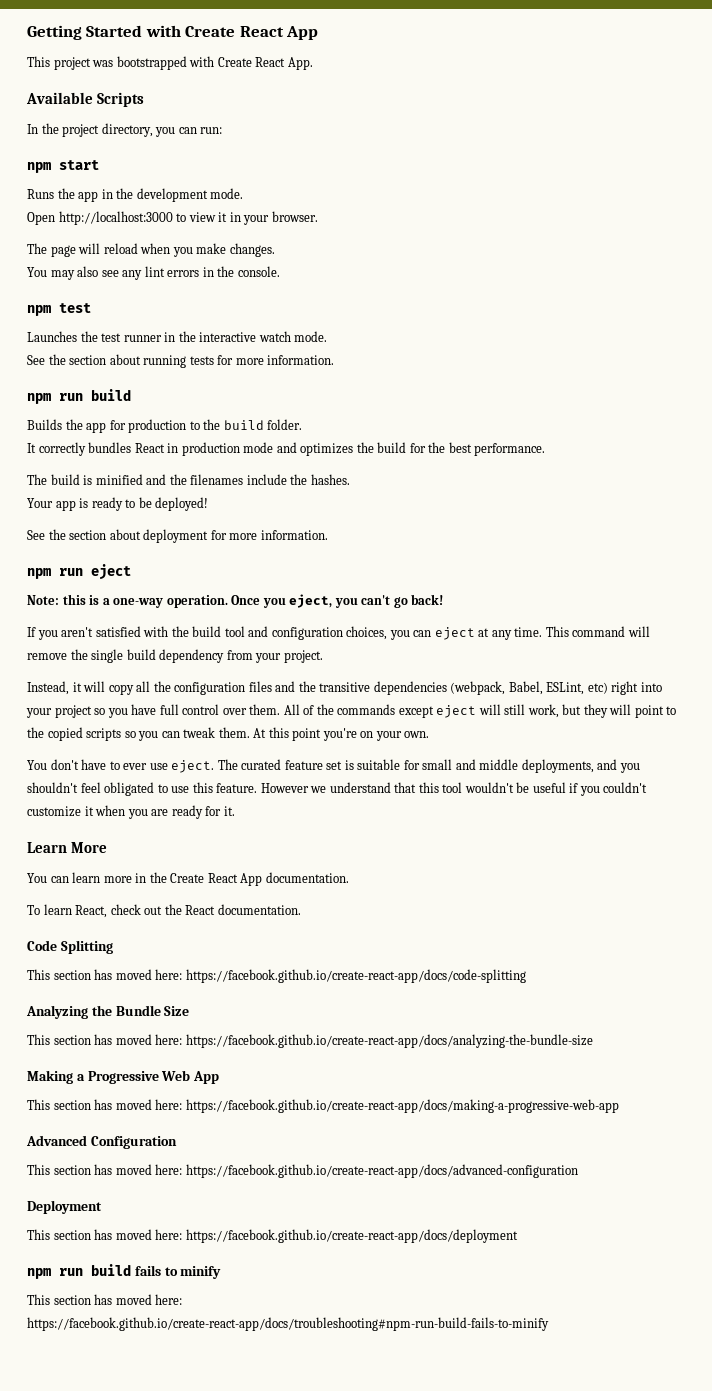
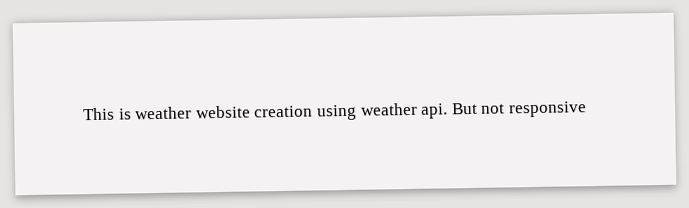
[27,25,319,40] [27,56,313,70] [26,92,145,107] [27,123,223,137] [27,160,99,173] [27,188,244,202] [27,211,318,225] [27,243,275,257] [27,266,280,280] [27,303,91,316] [27,331,328,342] [27,354,335,368] [27,389,131,404] [27,419,303,433] [27,442,546,456] [27,474,350,485] [27,497,209,511] [27,529,328,543] [27,564,131,580] [27,594,444,608] [27,626,650,640] [27,649,323,663] [27,681,662,695] [26,704,677,718] [27,727,430,741] [27,759,640,773] [27,782,648,796] [27,805,235,819] [27,842,108,853] [27,872,349,886] [27,904,301,918] [27,940,113,954] [27,969,526,983] [26,1005,190,1019] [27,1034,593,1048] [27,1070,220,1084] [27,1099,619,1113] [26,1135,177,1149] [27,1164,578,1178] [27,1200,102,1214] [27,1229,518,1243] [27,1264,222,1279] [27,1294,183,1305] [27,1317,549,1331] Getting Started with Create React App // This project was bootstrapped with Create React App. // Available Scripts // In the project directory, you can run: // npm start // Runs the app in the development mode. // Open http://localhost:3000 to view it in your browser. // The page will reload when you make changes. // You may also see any lint errors in the console. // npm test // Launches the test runner in the interactive watch mode. // See the section about running tests for more information. // npm run build // Builds the app for production to the build folder. // It correctly bundles React in production mode and optimizes the build for the best performance. // The build is minified and the filenames include the hashes. // Your app is ready to be deployed! // See the section about deployment for more information. // npm run eject // Note: this is a one-way operation. Once you eject, you can't go back! // If you aren't satisfied with the build tool and configuration choices, you can eject at any time. This command will remove the single build dependency from your project. // Instead, it will copy all the configuration files and the transitive dependencies (webpack, Babel, ESLint, etc) right into your project so you have full control over them. All of the commands except eject will still work, but they will point to the copied scripts so you can tweak them. At this point you're on your own. // You don't have to ever use eject. The curated feature set is suitable for small and middle deployments, and you shouldn't feel obligated to use this feature. However we understand that this tool wouldn't be useful if you couldn't customize it when you are ready for it. // Learn More // You can learn more in the Create React App documentation. // To learn React, check out the React documentation. // Code Splitting // This section has moved here: https://facebook.github.io/create-react-app/docs/code-splitting // Analyzing the Bundle Size // This section has moved here: https://facebook.github.io/create-react-app/docs/analyzing-the-bundle-size // Making a Progressive Web App // This section has moved here: https://facebook.github.io/create-react-app/docs/making-a-progressive-web-app // Advanced Configuration // This section has moved here: https://facebook.github.io/create-react-app/docs/advanced-configuration // Deployment // This section has moved here: https://facebook.github.io/create-react-app/docs/deployment // npm run build fails to minify // This section has moved here: https://facebook.github.io/create-react-app/docs/troubleshooting#npm-run-build-fails-to-minify -> [83,101,587,121] This is weather website creation using weather api. But not responsive

